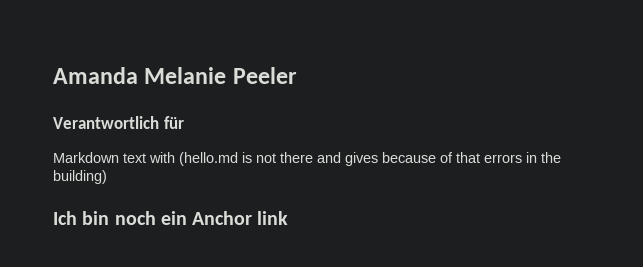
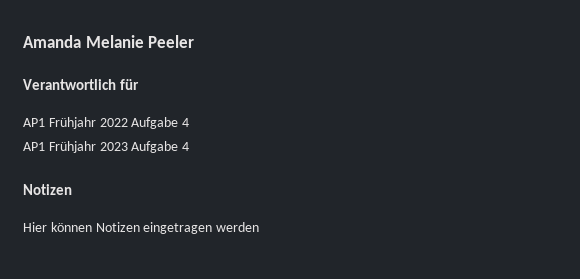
[53,152,561,166] [53,170,107,184] [53,211,289,225] Markdown text with (hello.md is not there and gives because of that errors in the building) // Ich bin noch ein Anchor link -> [23,117,190,129] [23,141,190,153] [23,184,72,195] [23,222,260,234] AP1 Frühjahr 2022 Aufgabe 4 // AP1 Frühjahr 2023 Aufgabe 4 // Notizen // Hier können Notizen eingetragen werden

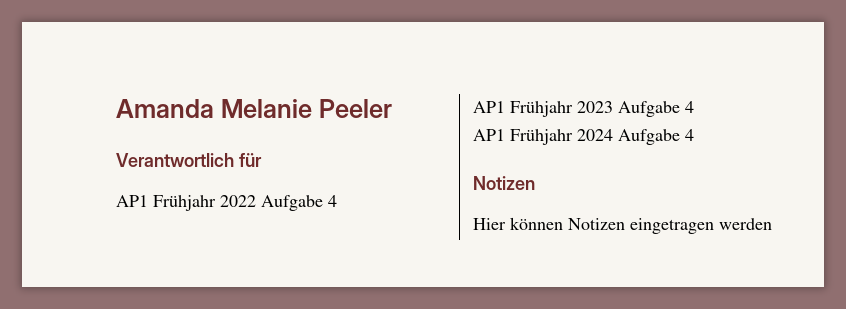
(190, 146) none -> [473,129,694,145] // AP1 Frühjahr 2024 Aufgabe 4

